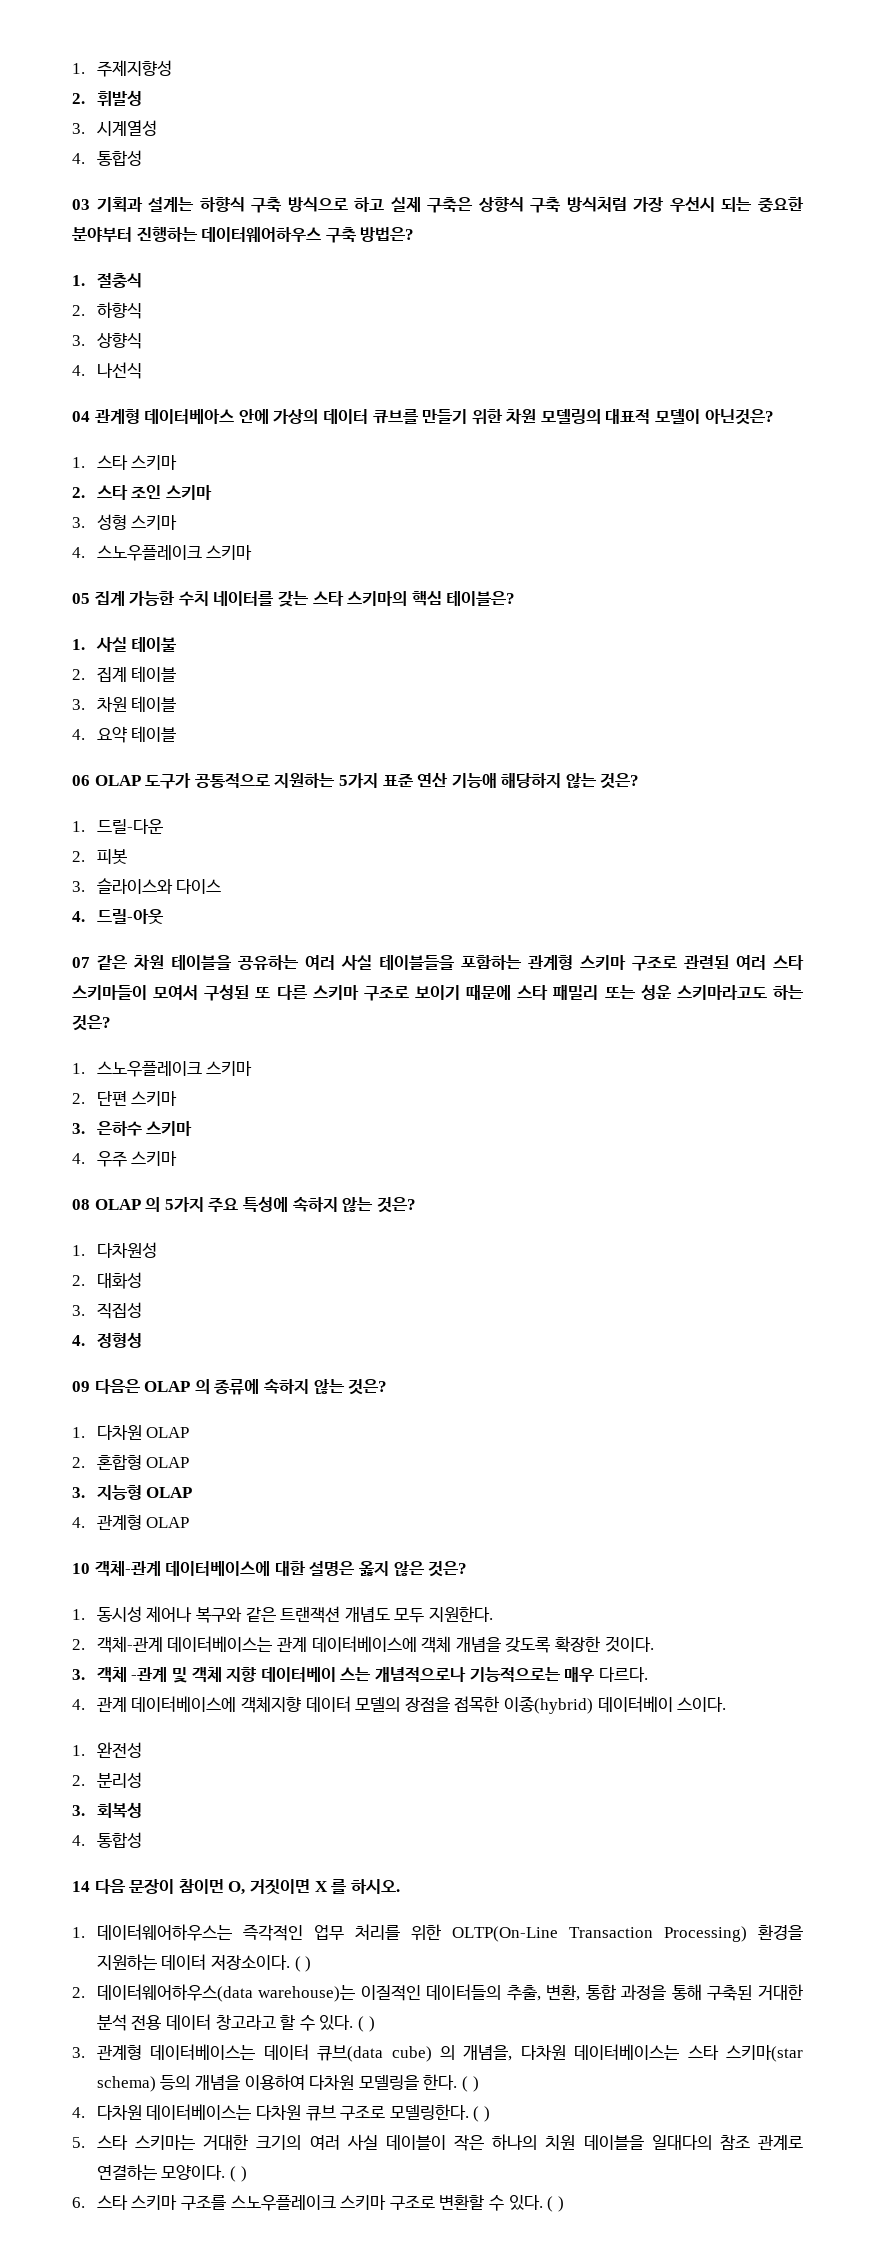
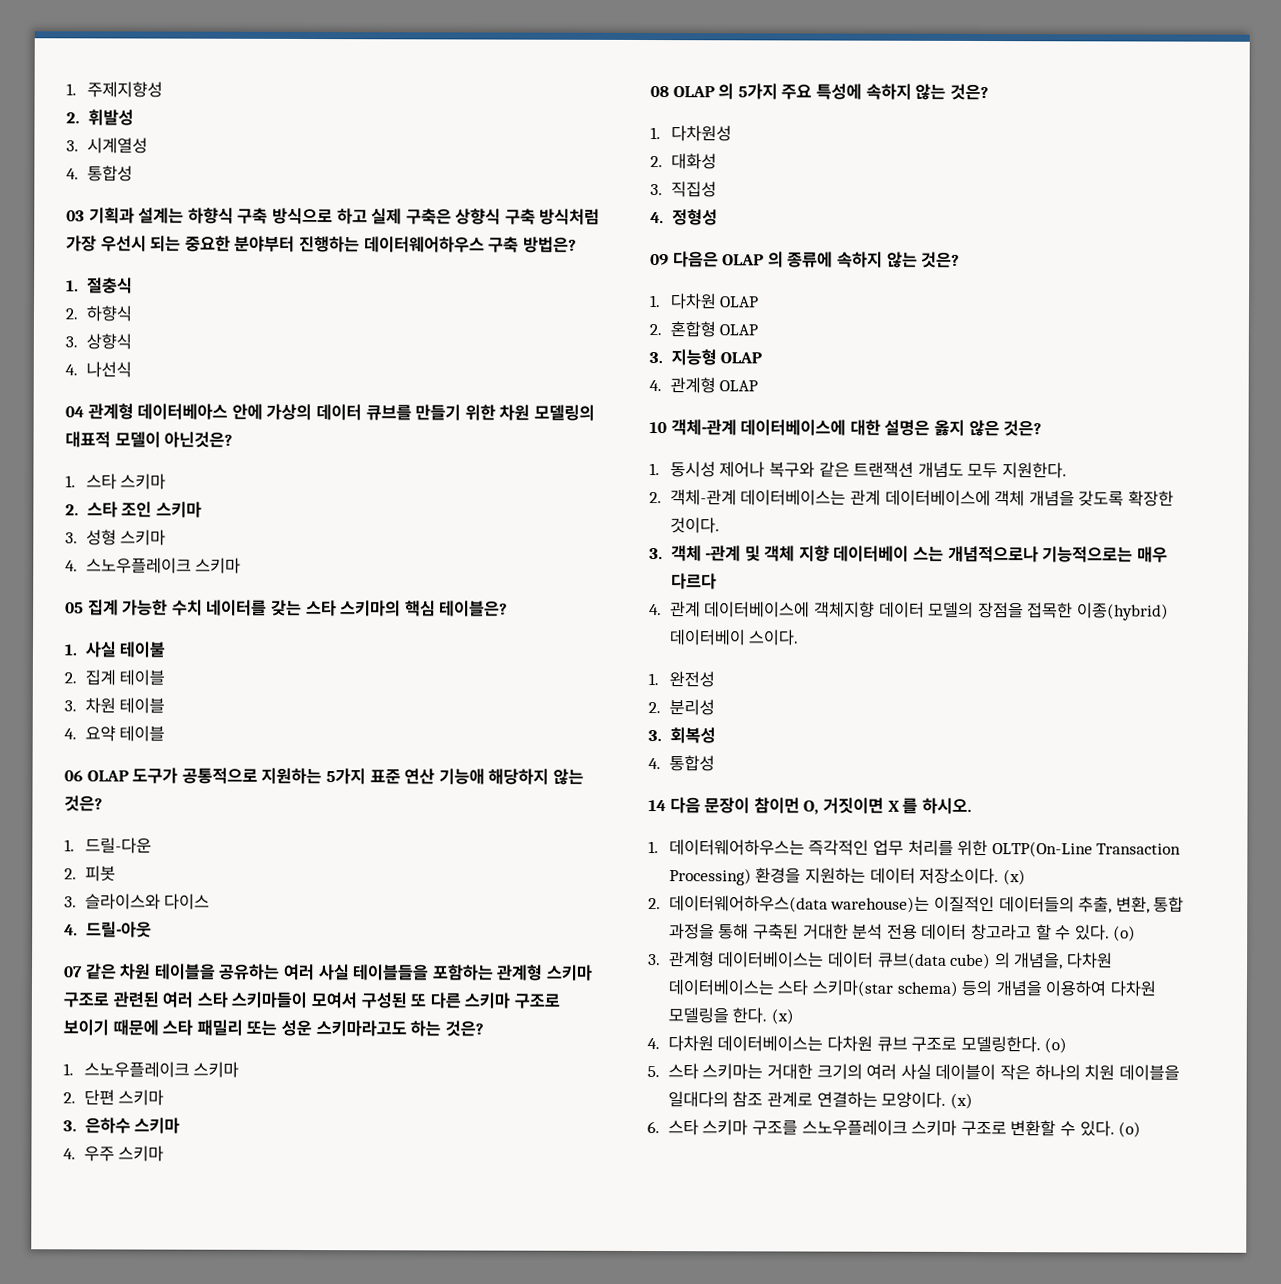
[598,1667,648,1682] 다르다. -> [670,573,717,590] 다르다
[294,1956,312,1972] ( ) -> [1002,869,1026,886] (x)
[357,2016,375,2032] ( ) -> [1113,925,1137,942] (o)
[461,2076,479,2092] ( ) -> [770,1008,794,1025] (x)
[473,2106,490,2122] ( ) -> [1044,1037,1068,1054] (o)
[230,2166,247,2182] ( ) -> [949,1092,973,1109] (x)
[547,2196,564,2212] ( ) -> [1118,1121,1142,1138] (o)

